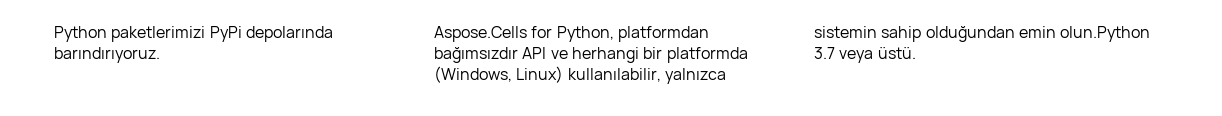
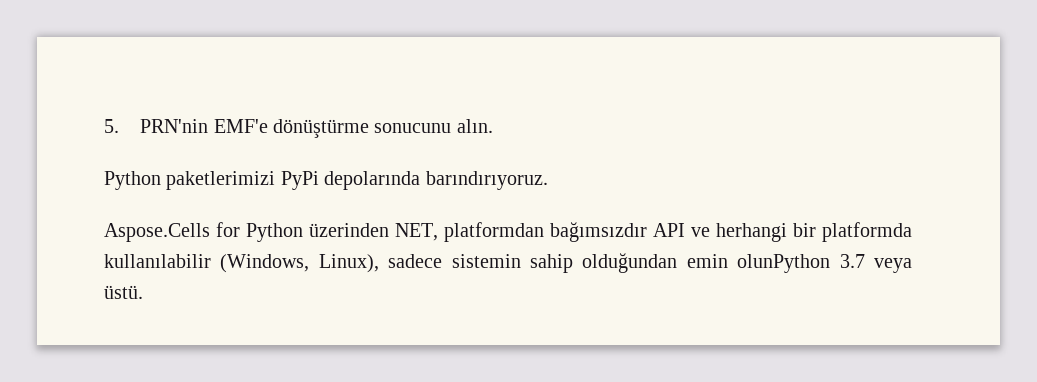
(54, 34) none -> [104,119,493,138] 5. PRN'nin EMF'e dönüştürme sonucunu alın. //
[556,26,614,42] Python, -> [246,223,438,242] Python üzerinden NET,
[434,66,726,84] (Windows, Linux) kullanılabilir, yalnızca -> [104,254,443,273] kullanılabilir (Windows, Linux), sadece
[1060,26,1151,42] olun.Python -> [737,254,831,273] olunPython

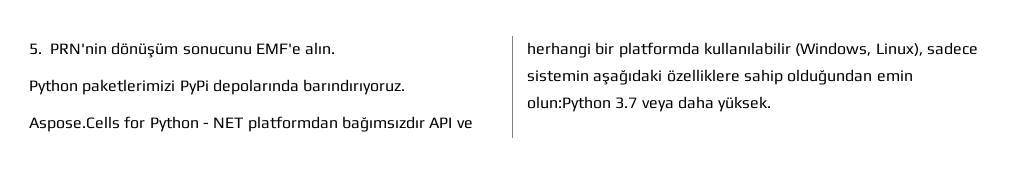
[213,119,452,138] EMF'e dönüştürme sonucunu -> [111,42,301,58] dönüşüm sonucunu EMF'e
[309,223,438,241] üzerinden NET, -> [202,117,244,128] - NET
(521, 261) none -> [593,69,740,85] aşağıdaki özelliklere
[737,254,831,273] olunPython -> [527,96,611,112] olun:Python
[104,285,143,299] üstü. -> [677,96,772,112] daha yüksek.

